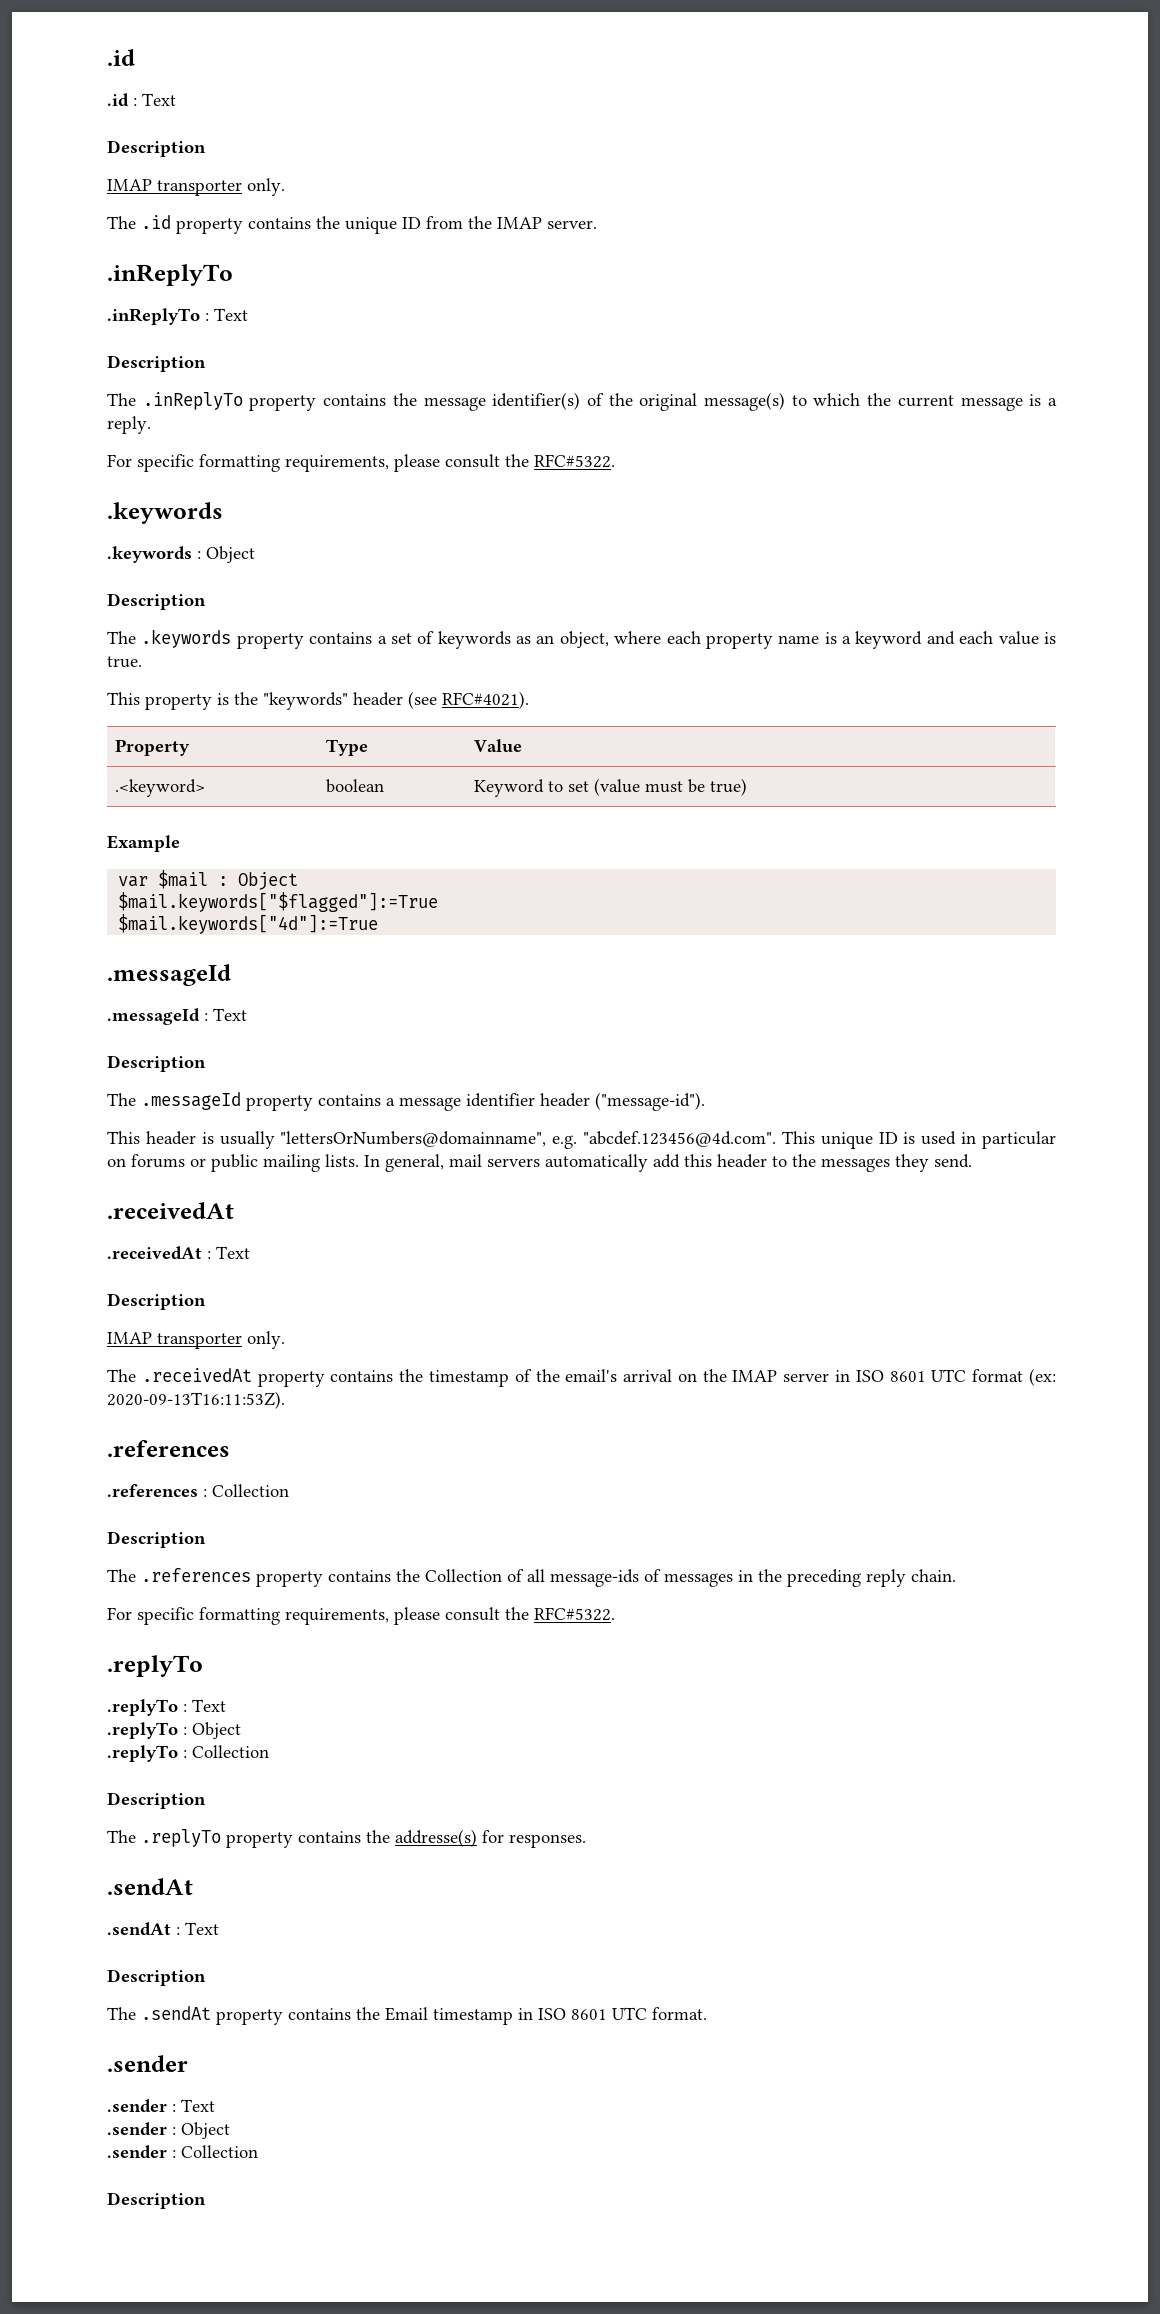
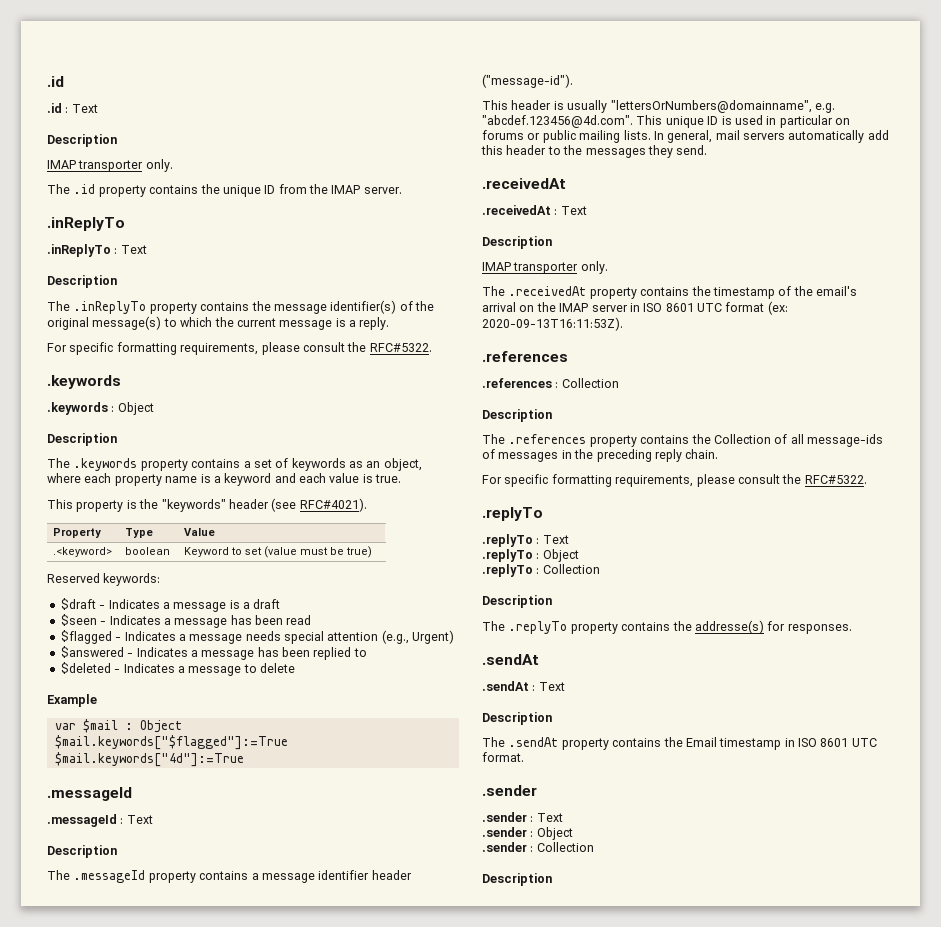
(748, 787) none -> [47,573,161,586] [60,598,281,612] [60,614,312,628] [60,630,455,644] [60,646,367,660] [60,662,295,676] // Reserved keywords: // $draft - Indicates a message is a draft // $seen - Indicates a message has been read // $flagged - Indicates a message needs special attention (e.g., Urgent) // $answered - Indicates a message has been replied to // $deleted - Indicates a message to delete

